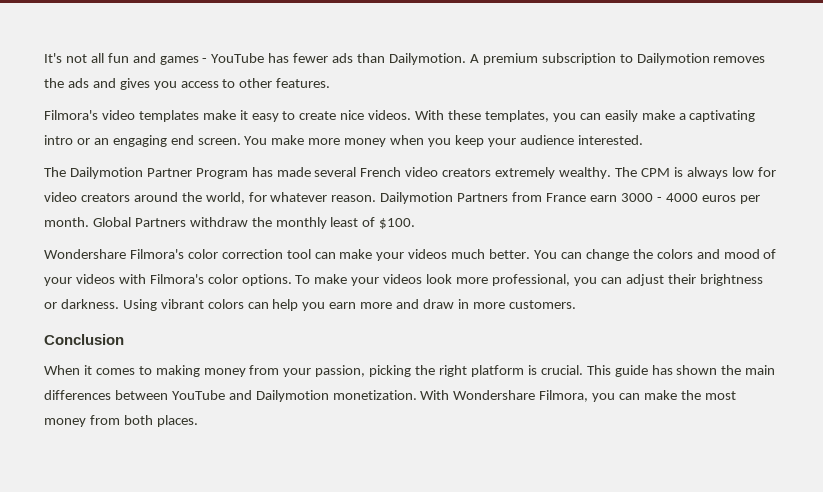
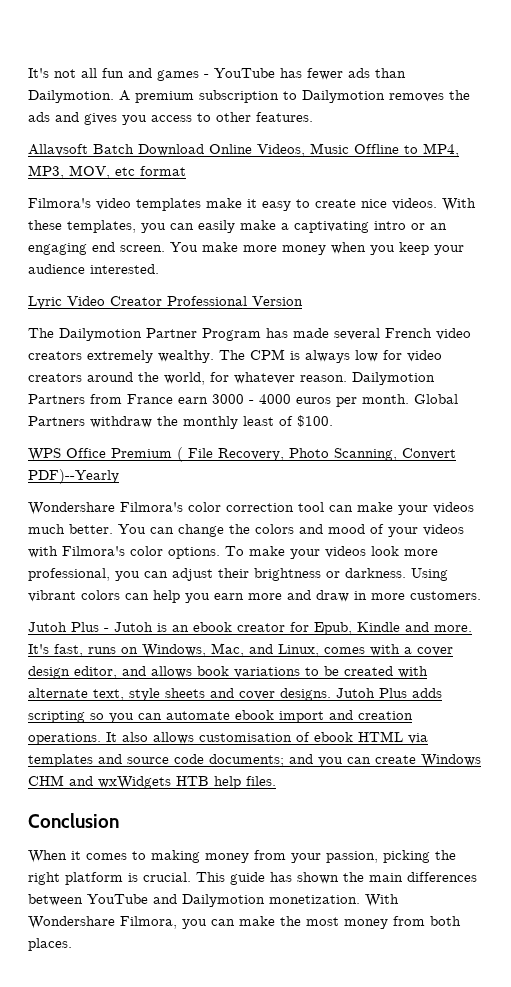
(331, 83) none -> [28,143,459,157] [28,165,186,179] // Allavsoft Batch Download Online Videos, Music Offline to MP4, MP3, MOV, etc format
(643, 140) none -> [28,296,303,309] // Lyric Video Creator Professional Version
(416, 223) none -> [28,447,456,462] [28,469,119,484] // WPS Office Premium ( File Recovery, Photo Scanning, Convert PDF)--Yearly
(576, 304) none -> [28,622,472,635] [28,643,453,657] [28,666,428,679] [28,688,442,701] [28,710,413,723] [28,731,428,745] [28,754,481,767] [28,775,276,789] // Jutoh Plus - Jutoh is an ebook creator for Epub, Kindle and more. It's fast, runs on Windows, Mac, and Linux, comes with a cover design editor, and allows book variations to be created with alternate text, style sheets and cover designs. Jutoh Plus adds scripting so you can automate ebook import and creation operations. It also allows customisation of ebook HTML via templates and source code documents; and you can create Windows CHM and wxWidgets HTB help files.

